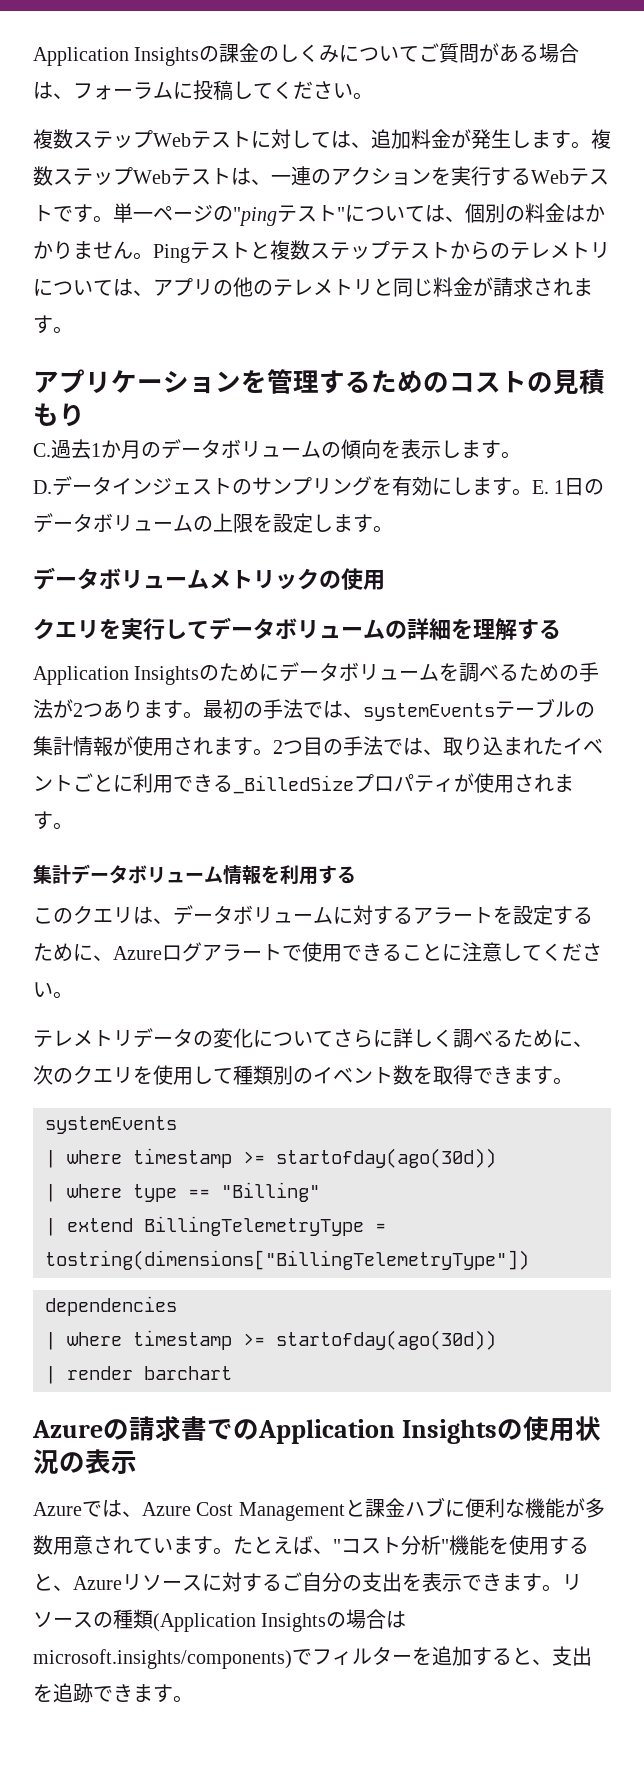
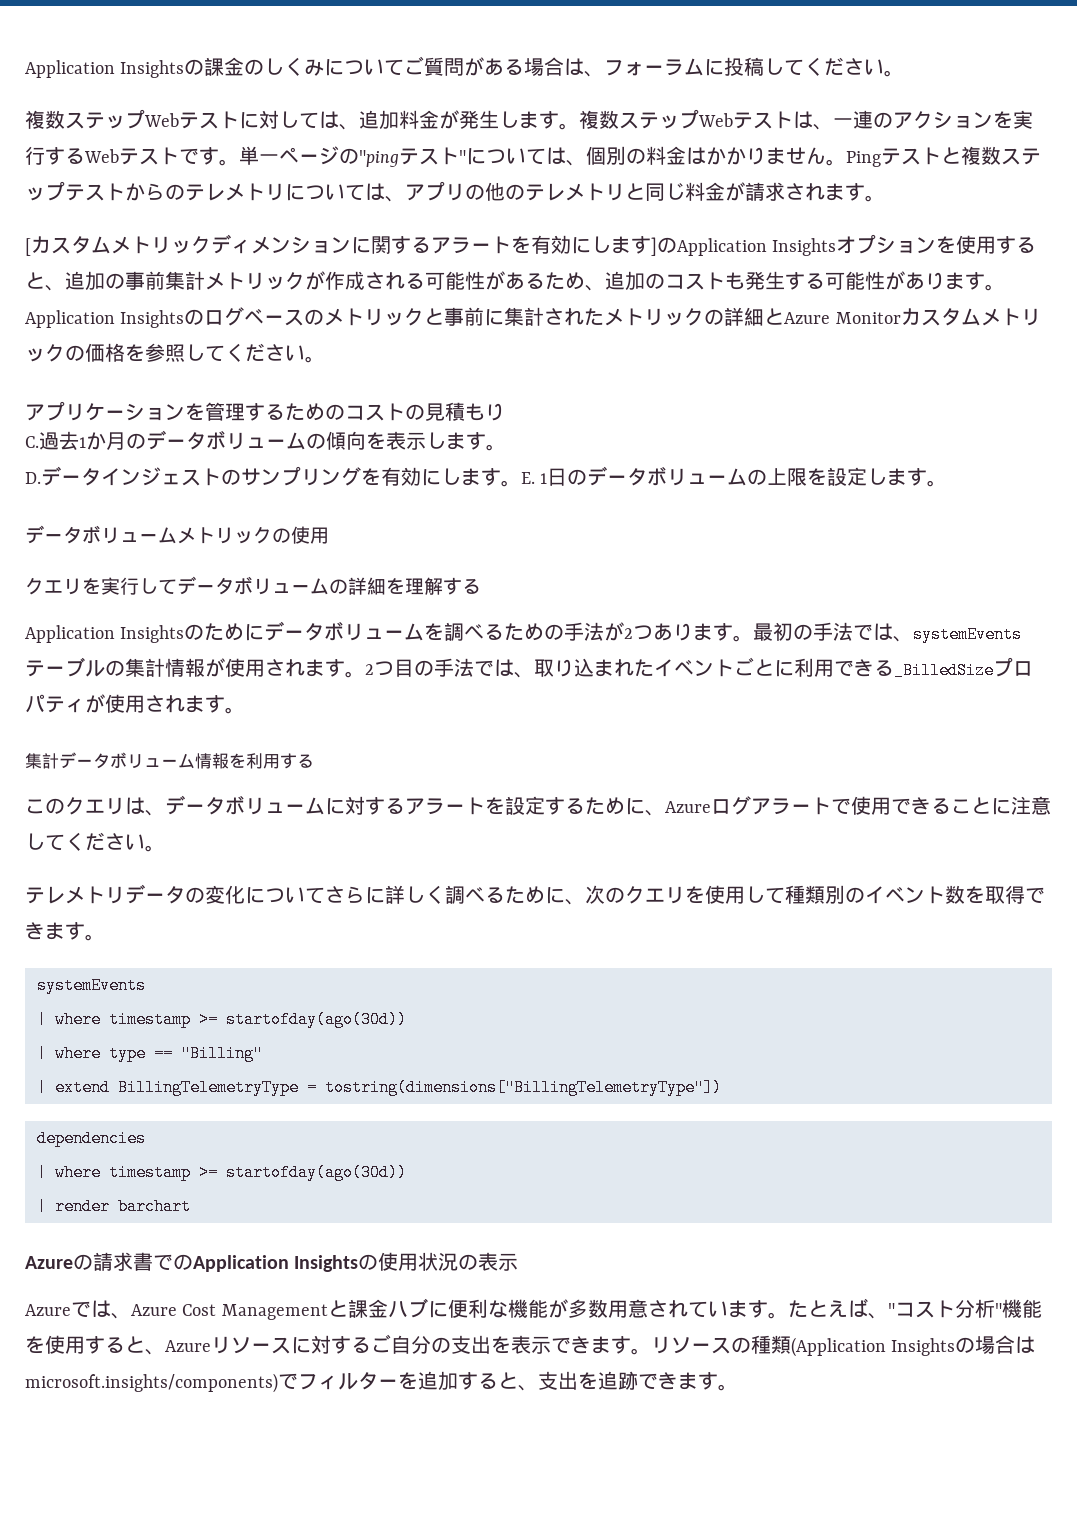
(73, 330) none -> [25,234,1037,256] [25,271,1005,291] [25,307,1041,328] [25,343,325,363] // [カスタムメトリックディメンションに関するアラートを有効にします]のApplication Insightsオプションを使用すると、追加の事前集計メトリックが作成される可能性があるため、追加のコストも発生する可能性があります。Application Insightsのログベースのメトリックと事前に集計されたメトリックの詳細とAzure Monitorカスタムメトリックの価格を参照してください。

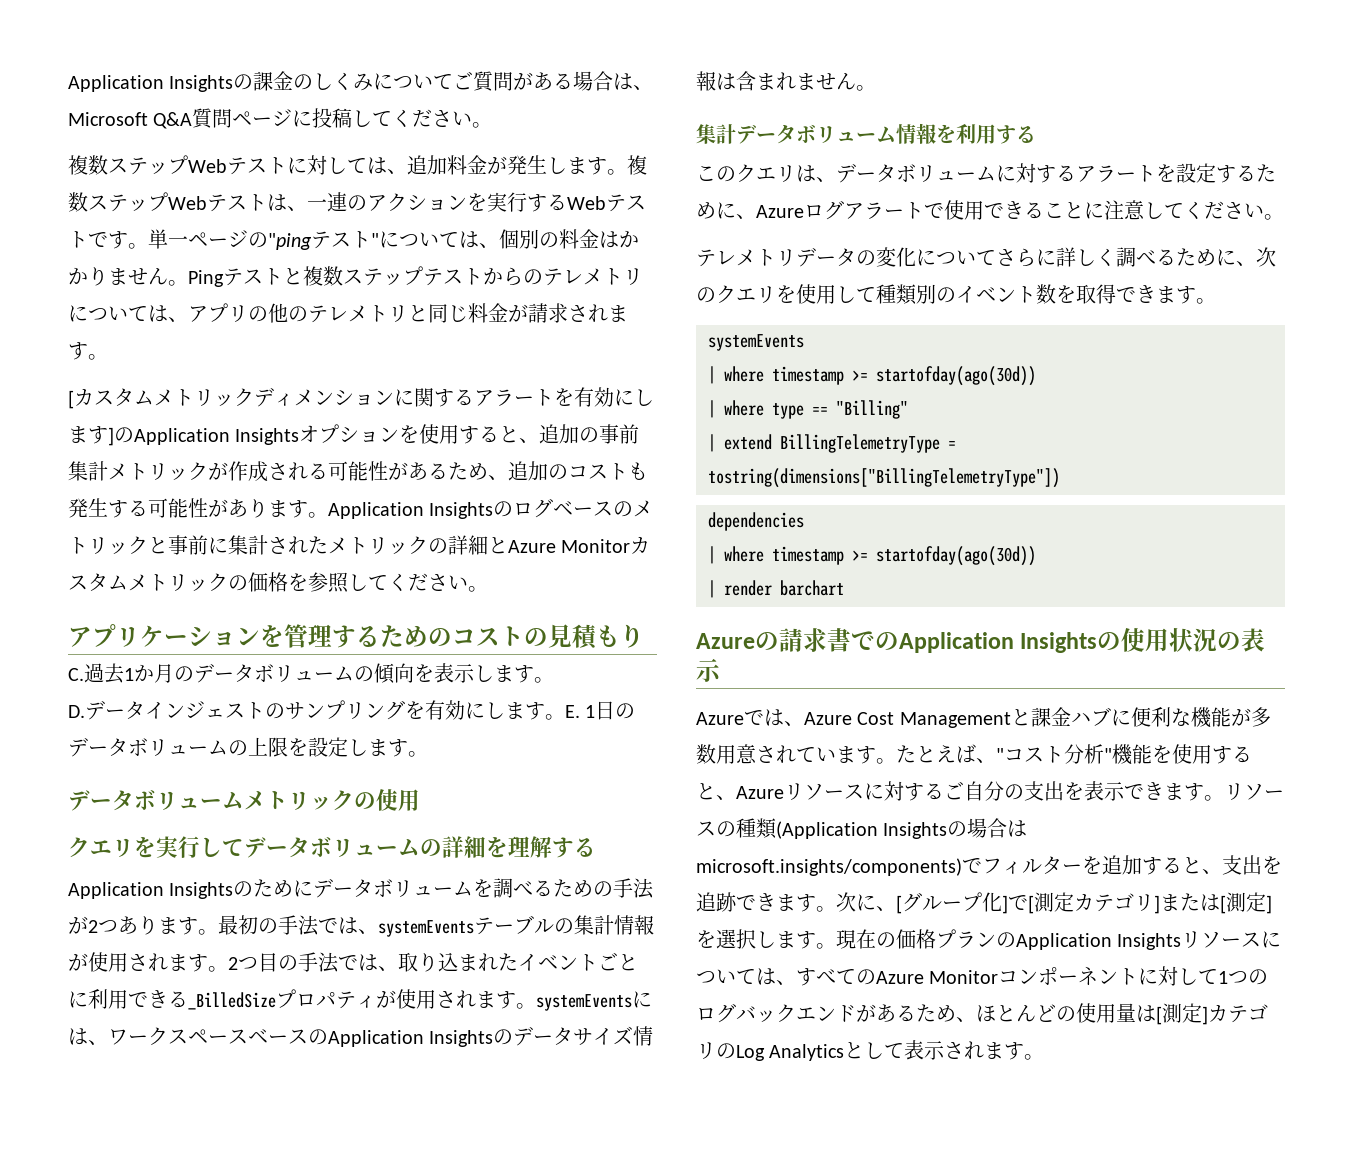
[604,58,705,76] フォーラム -> [68,108,293,129] Microsoft Q&A質問ページ
(245, 710) none -> [536,991,652,1011] [68,1026,654,1047] [696,71,876,91] systemEventsには、ワークスペースベースのApplication Insightsのデータサイズ情報は含まれません。
(738, 1387) none -> [836,892,1272,914] [696,929,1282,950] [696,966,1269,986] [696,1003,1268,1025] [696,1040,1045,1061] 次に、[グループ化]で[測定カテゴリ]または[測定]を選択します。現在の価格プランのApplication Insightsリソースについては、すべてのAzure Monitorコンポーネントに対して1つのログバックエンドがあるため、ほとんどの使用量は[測定]カテゴリのLog Analyticsとして表示されます。

